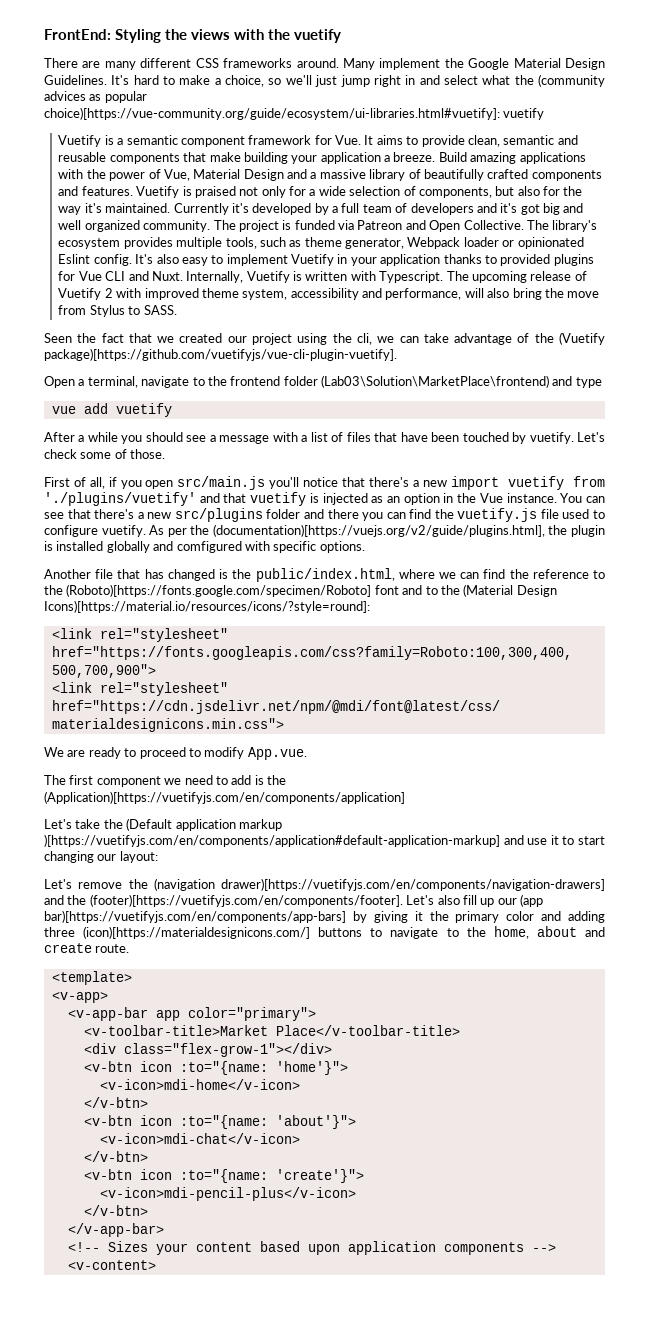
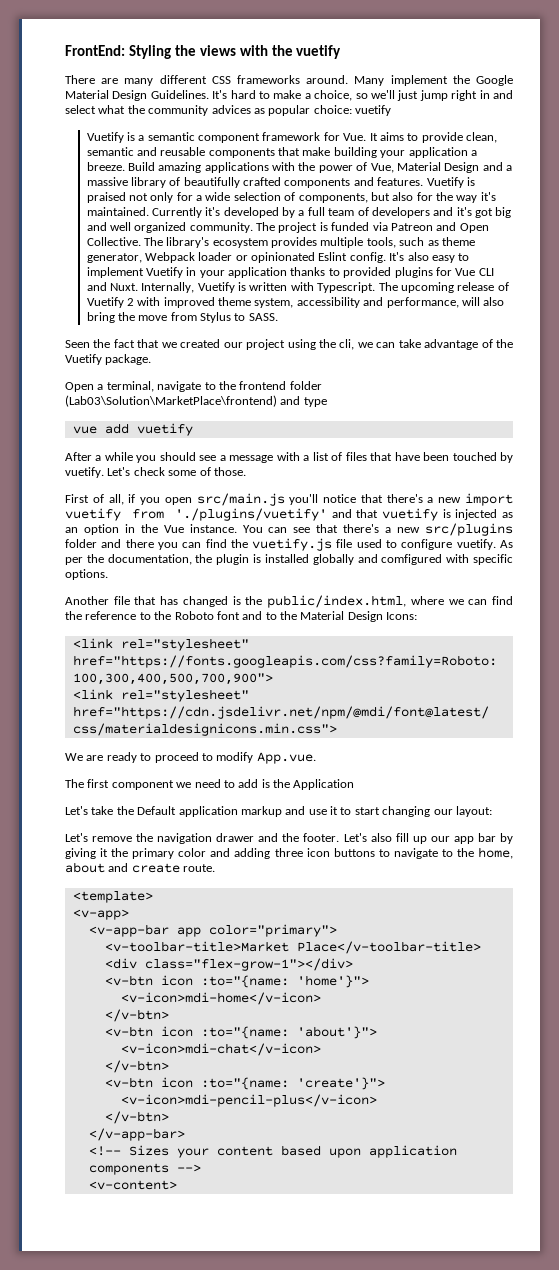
[538,74,606,87] (community -> [148,105,209,116] community
[44,107,500,120] choice)[https://vue-community.org/guide/ecosystem/ui-libraries.html#vuetify]: -> [313,105,352,114] choice:
[559,332,606,345] [44,348,397,361] (Vuetify package)[https://github.com/vuetifyjs/vue-cli-plugin-vuetify]. -> [65,354,152,365] Vuetify package.
[212,524,545,537] (documentation)[https://vuejs.org/v2/guide/plugins.html], -> [107,554,192,565] documentation,
[66,584,372,597] (Roboto)[https://fonts.google.com/specimen/Roboto] -> [174,611,214,620] Roboto
[463,584,557,597] [44,600,370,613] (Material Design Icons)[https://material.io/resources/icons/?style=round]: -> [300,611,418,622] Material Design Icons:
[44,791,405,804] (Application)[https://vuetifyjs.com/en/components/application] -> [293,779,355,790] Application
[126,818,173,831] (Default -> [137,806,177,815] Default
[44,834,500,847] )[https://vuetifyjs.com/en/components/application#default-application-markup] -> (282, 811) none
[153,878,605,891] (navigation drawer)[https://vuetifyjs.com/en/components/navigation-drawers] -> [157,833,255,844] navigation drawer
[89,894,403,907] (footer)[https://vuetifyjs.com/en/components/footer]. -> [303,833,340,842] footer.
[520,894,543,907] [44,910,346,923] (app bar)[https://vuetifyjs.com/en/components/app-bars] -> [453,833,496,844] app bar
[83,926,311,939] (icon)[https://materialdesignicons.com/] -> [306,848,330,857] icon

